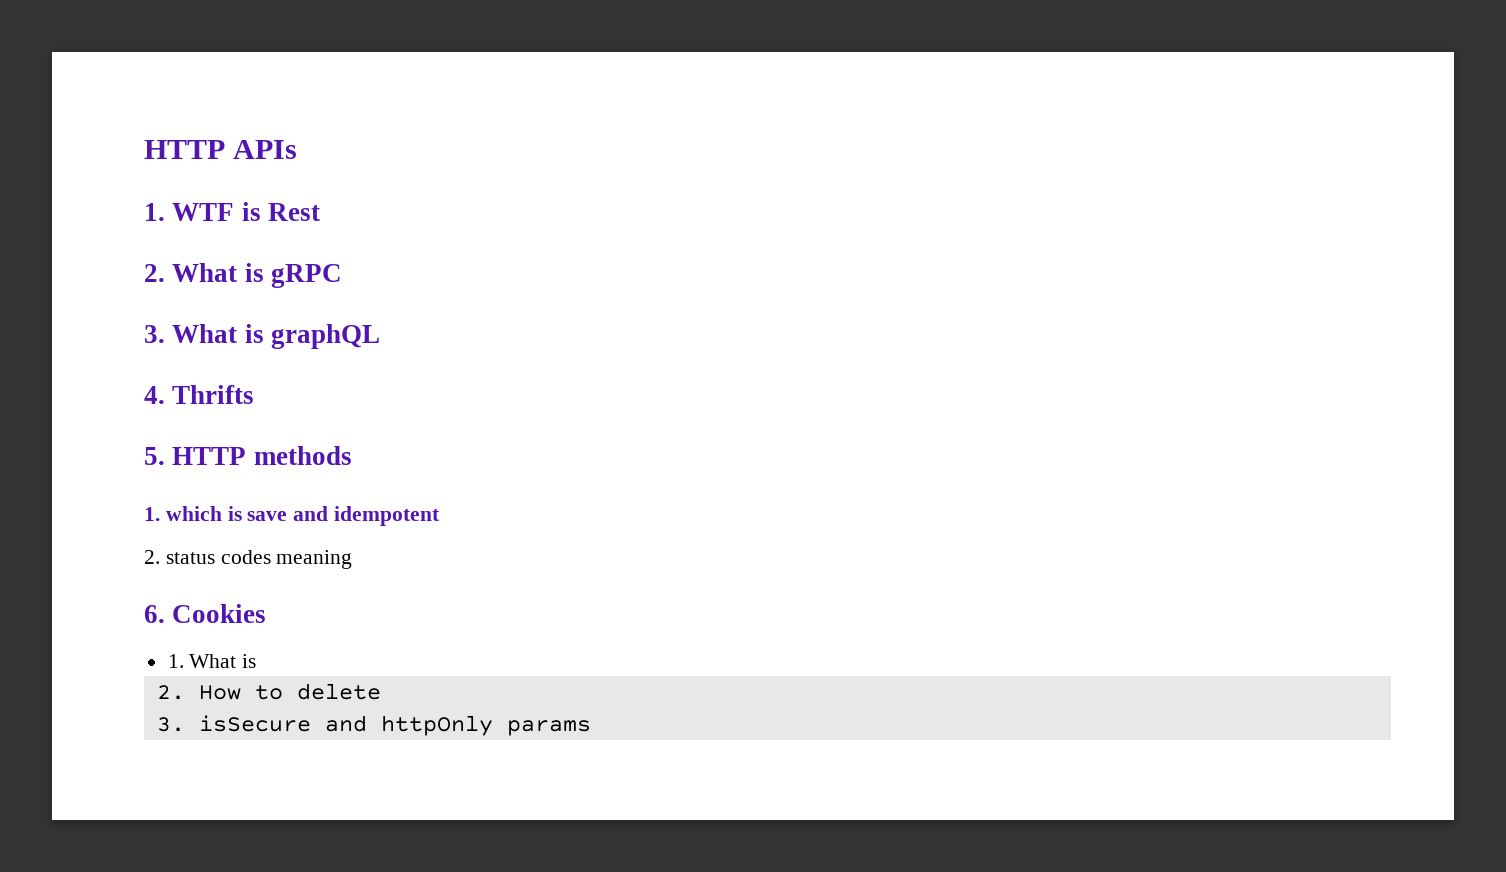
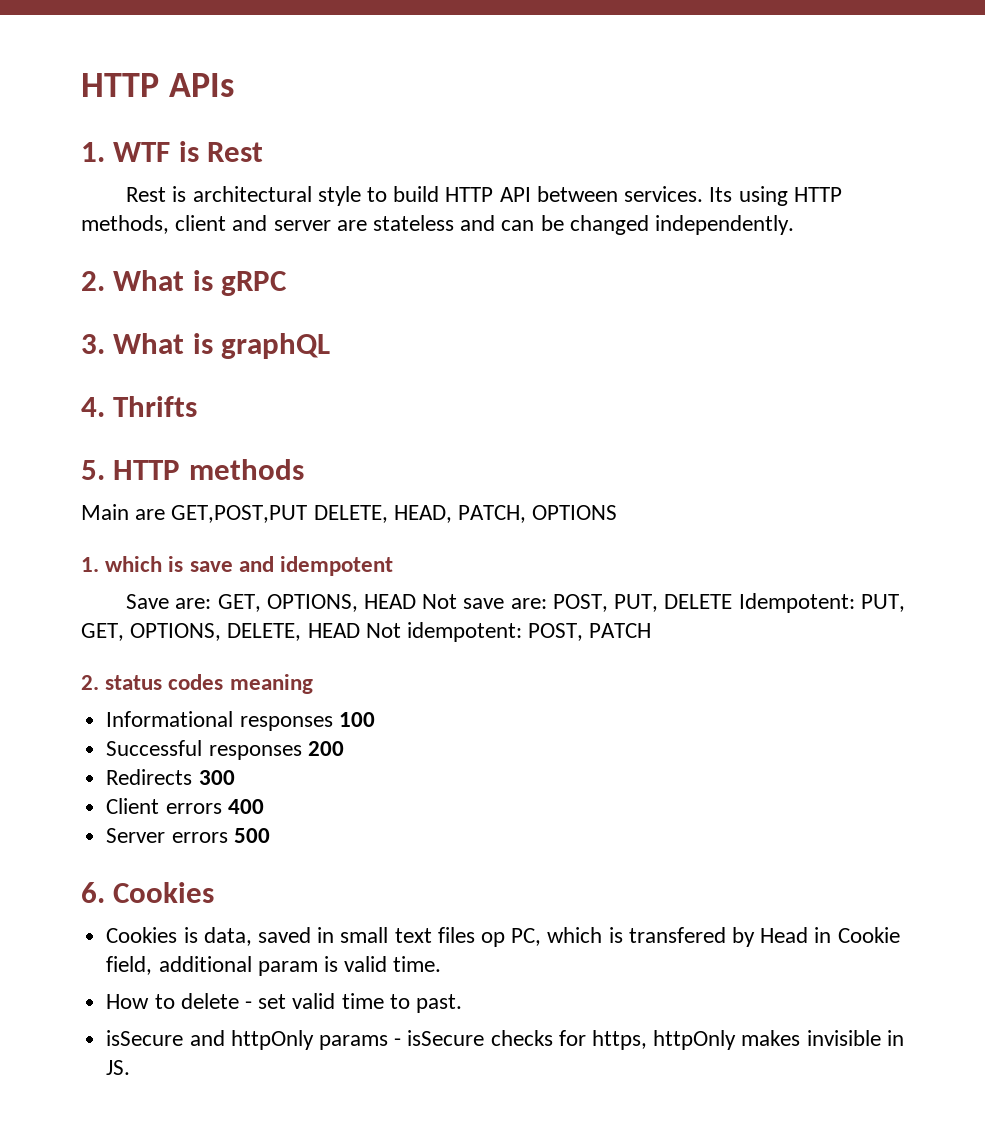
(320, 212) none -> [126,186,842,206] [81,215,795,235] // Rest is architectural style to build HTTP API between services. Its using HTTP methods, client and server are stateless and can be changed independently.
(352, 455) none -> [81,504,618,523] // Main are GET,POST,PUT DELETE, HEAD, PATCH, OPTIONS
[144,550,353,569] 2. status codes meaning -> [126,593,905,613] [81,622,652,642] [81,674,313,694] [106,711,375,731] [106,740,344,760] [106,769,235,785] [106,798,264,814] [106,828,270,843] Save are: GET, OPTIONS, HEAD Not save are: POST, PUT, DELETE Idempotent: PUT, GET, OPTIONS, DELETE, HEAD Not idempotent: POST, PATCH // 2. status codes meaning // Informational responses 100 // Successful responses 200 // Redirects 300 // Client errors 400 // Server errors 500
[167,654,257,668] [156,683,381,700] [156,715,591,736] 1. What is // 2. How to delete // 3. isSecure and httpOnly params -> [106,927,900,947] [106,956,442,976] [106,993,462,1013] [106,1030,904,1050] [106,1060,131,1075] Cookies is data, saved in small text files op PC, which is transfered by Head in Cookie field, additional param is valid time. // How to delete - set valid time to past. // isSecure and httpOnly params - isSecure checks for https, httpOnly makes invisible in JS.

